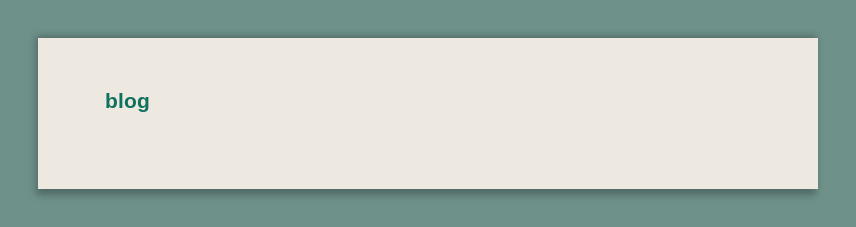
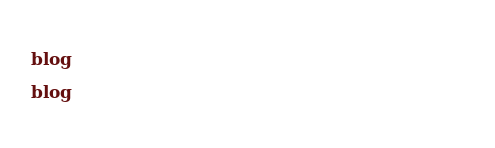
[105,93,150,112] blog -> [31,52,72,69] [31,85,72,102] blog // blog

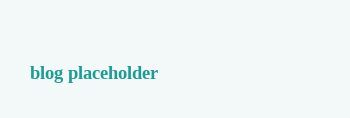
[31,52,72,69] [31,85,72,102] blog // blog -> [30,66,158,83] blog placeholder

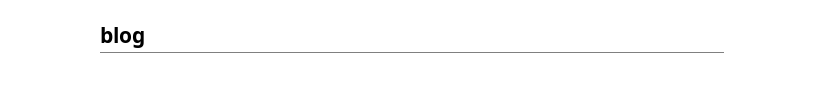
[68,66,158,83] placeholder -> (145, 37) none

